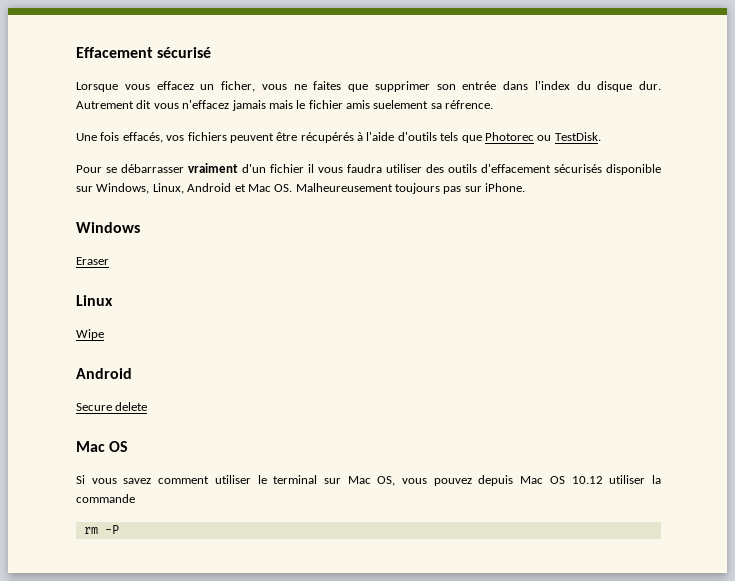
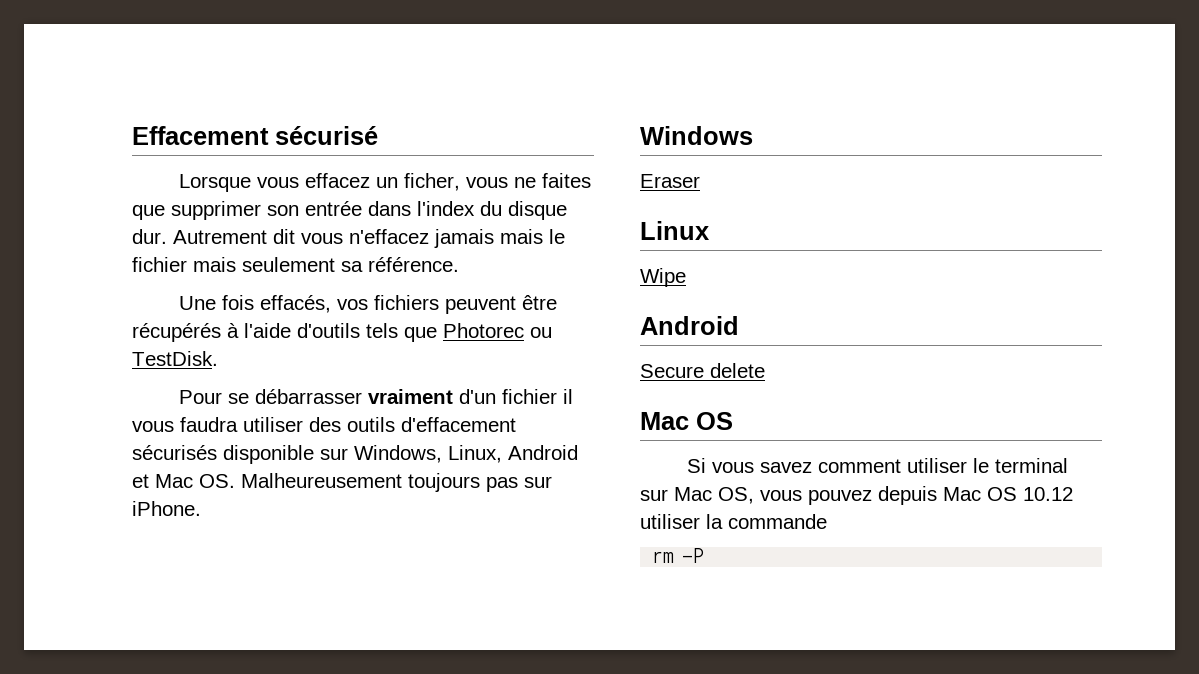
[346,100,494,109] amis suelement sa réfrence. -> [193,257,459,272] mais seulement sa référence.

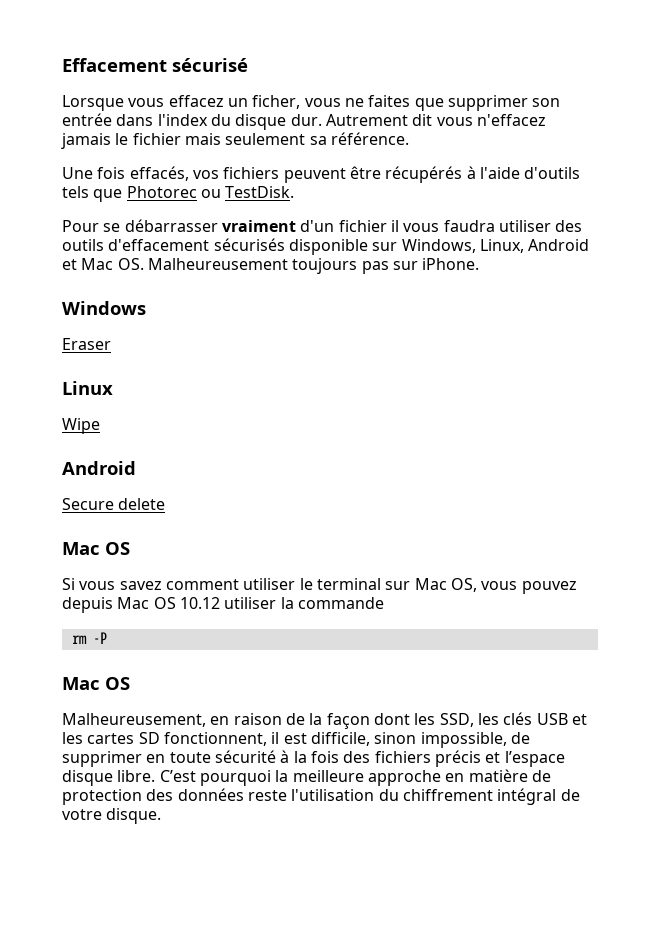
[500,229,543,244] mais -> (111, 141) none
(705, 555) none -> [62,677,130,690] [62,712,587,729] [62,732,530,748] [62,750,565,767] [62,769,551,786] [62,788,580,805] [62,808,162,824] // Mac OS // Malheureusement, en raison de la façon dont les SSD, les clés USB et les cartes SD fonctionnent, il est difficile, sinon impossible, de supprimer en toute sécurité à la fois des fichiers précis et l’espace disque libre. C’est pourquoi la meilleure approche en matière de protection des données reste l'utilisation du chiffrement intégral de votre disque.

